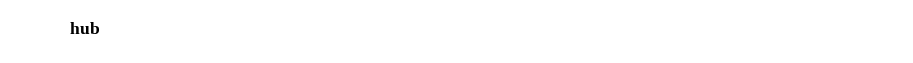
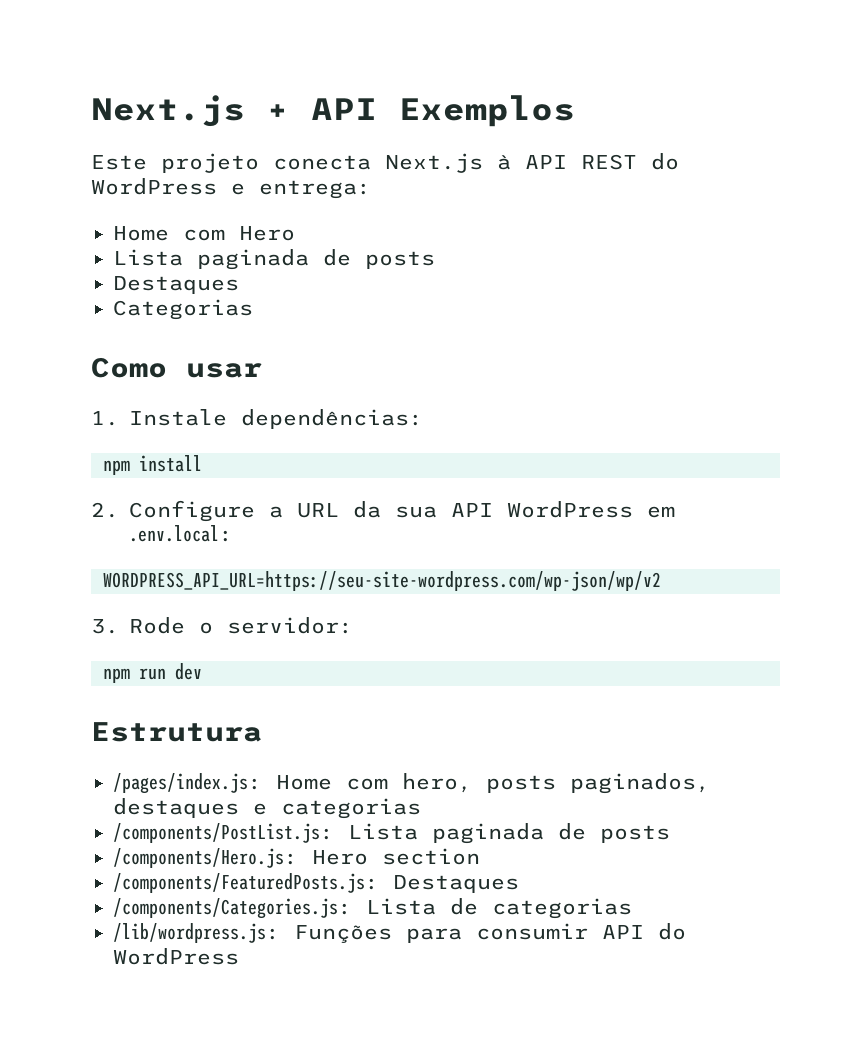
[70,22,100,34] hub -> [91,95,575,127] [91,153,679,173] [91,178,371,199] [113,226,295,241] [113,249,435,270] [113,276,239,294] [113,299,253,320] [91,357,262,378] [91,409,423,429] [103,455,202,475] [91,500,675,522] [129,525,233,542] [103,571,661,591] [91,617,353,634] [103,663,202,683] [91,722,262,742] [113,773,710,794] [113,798,421,819] [113,823,670,844] [113,848,480,868] [113,873,519,893] [113,898,632,919] [113,923,686,943] [113,948,239,965] Next.js + API Exemplos // Este projeto conecta Next.js à API REST do WordPress e entrega: // Home com Hero // Lista paginada de posts // Destaques // Categorias // Como usar // 1. Instale dependências: // npm install // 2. Configure a URL da sua API WordPress em .env.local: // WORDPRESS_API_URL=https://seu-site-wordpress.com/wp-json/wp/v2 // 3. Rode o servidor: // npm run dev // Estrutura // /pages/index.js: Home com hero, posts paginados, destaques e categorias // /components/PostList.js: Lista paginada de posts // /components/Hero.js: Hero section // /components/FeaturedPosts.js: Destaques // /components/Categories.js: Lista de categorias // /lib/wordpress.js: Funções para consumir API do WordPress

